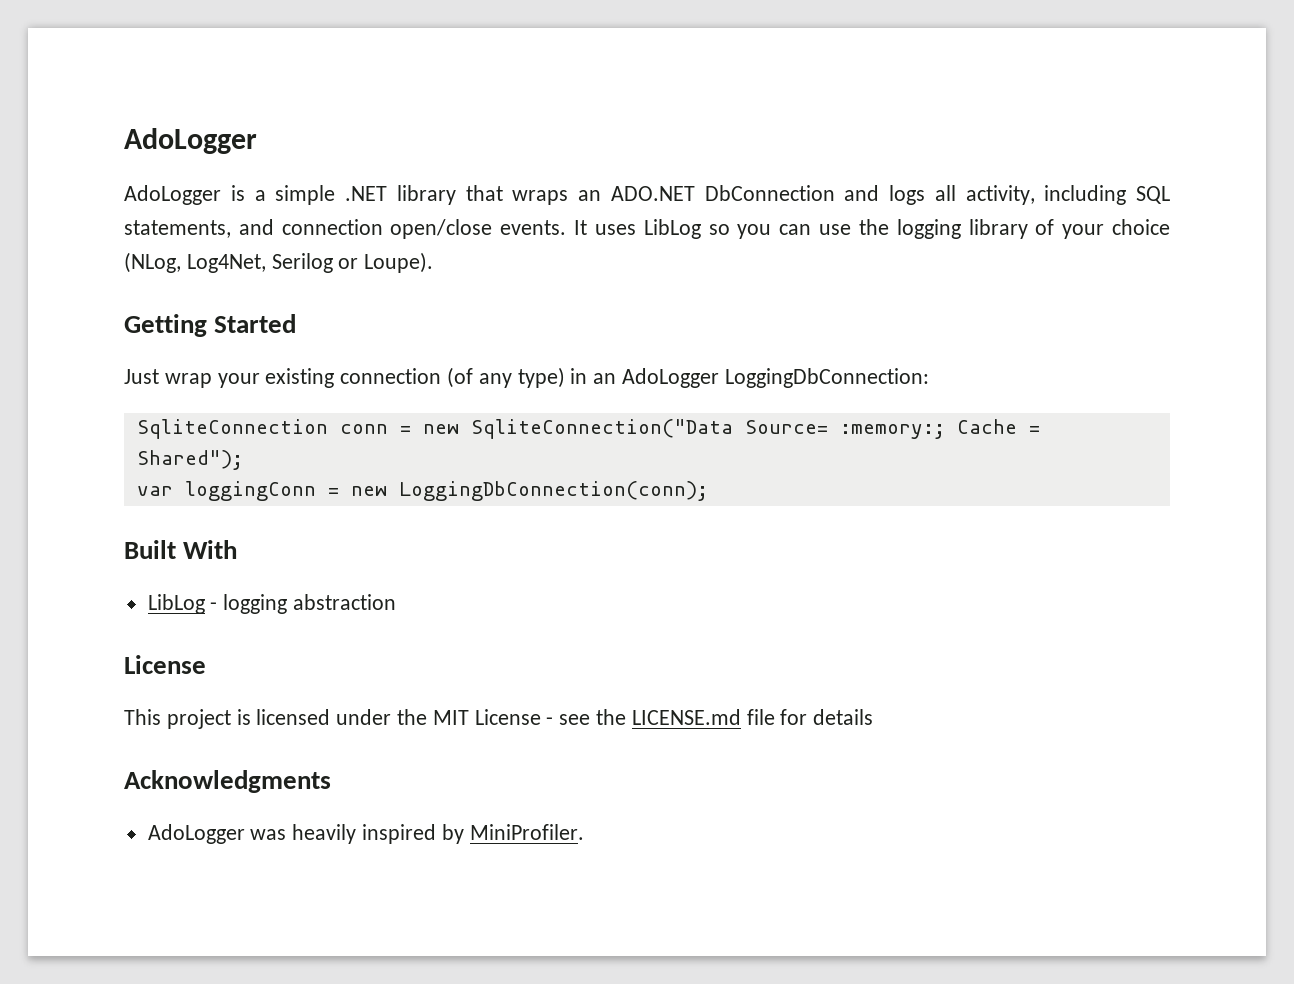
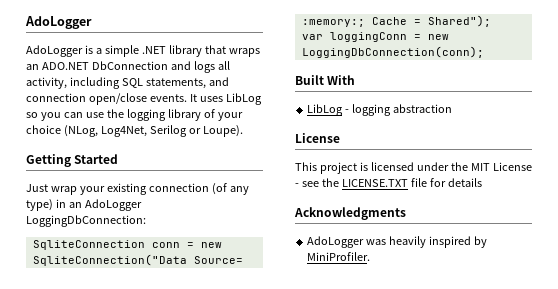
[631,709,741,725] LICENSE.md -> [341,179,408,187] LICENSE.TXT

